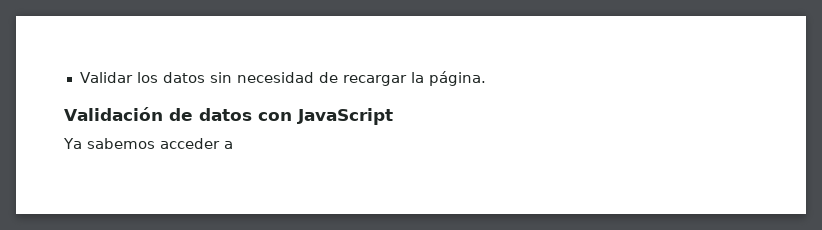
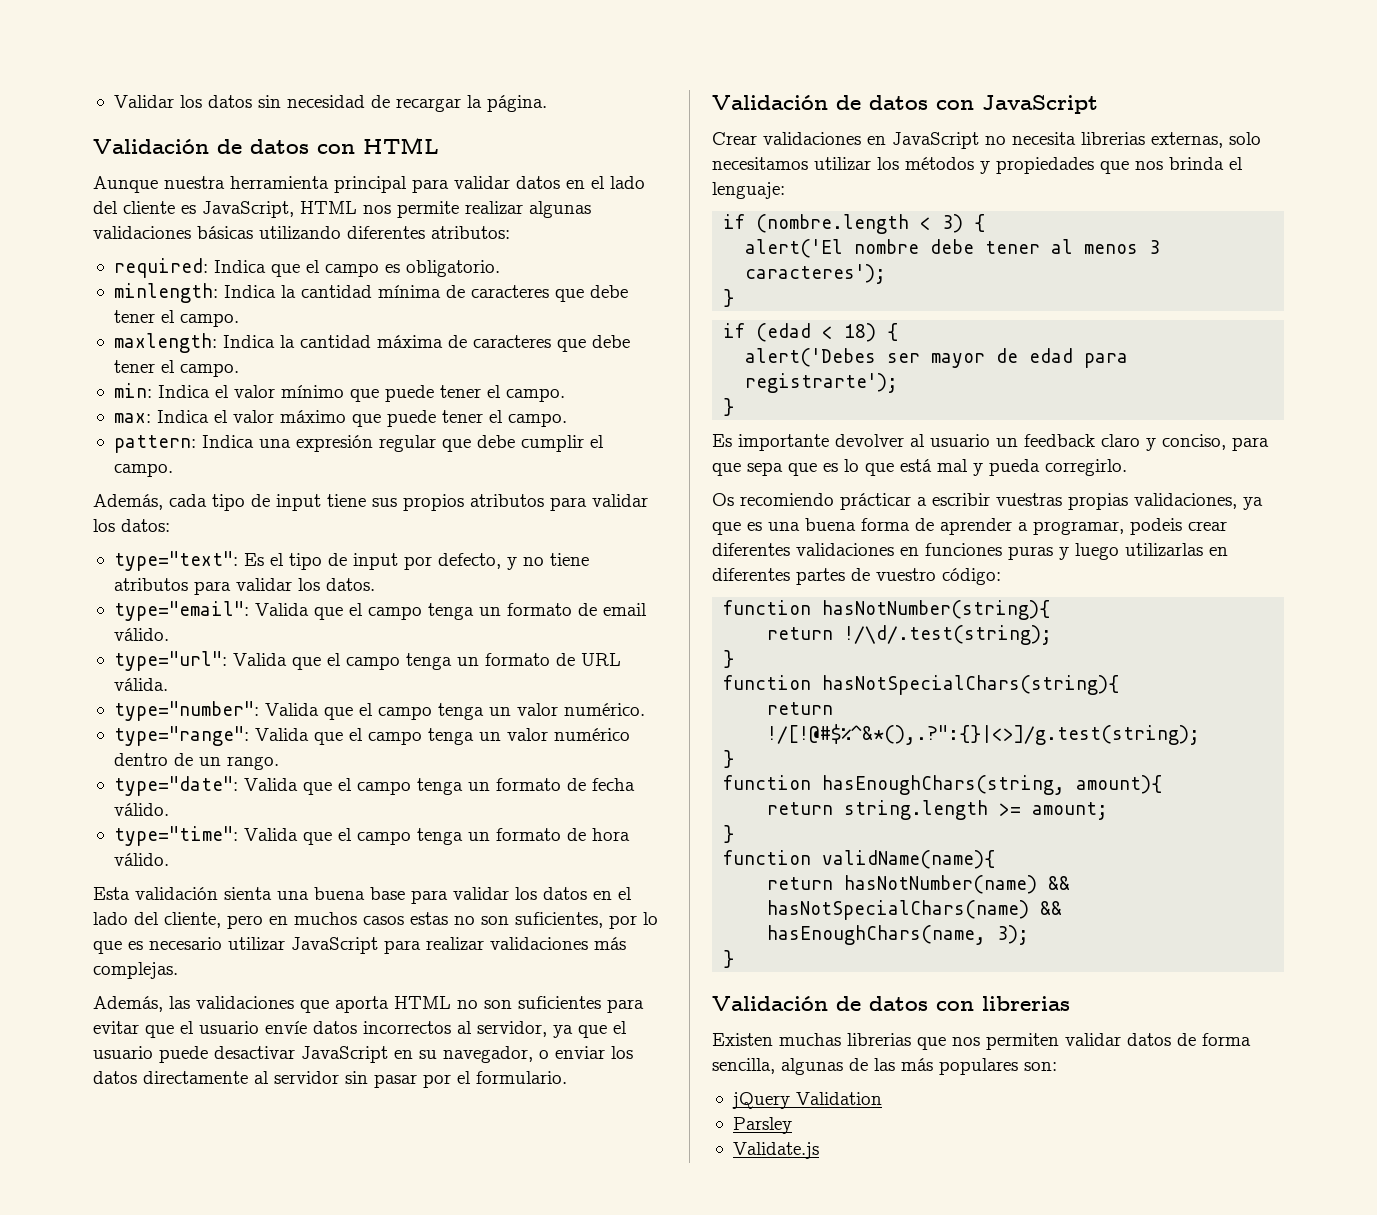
(486, 78) none -> [93,137,439,154] [93,176,645,193] [93,201,591,218] [93,226,510,239] [113,258,500,278] [113,283,628,303] [113,310,239,327] [113,333,630,353] [113,360,239,377] [113,383,565,402] [113,410,567,427] [113,435,604,453] [113,463,173,477] [93,494,648,511] [93,519,170,532] [113,551,589,571] [113,578,375,595] [113,601,647,621] [113,628,169,641] [113,651,621,671] [113,678,168,691] [113,701,645,721] [113,726,630,746] [113,753,279,770] [113,776,635,796] [113,803,169,816] [113,826,630,846] [113,853,169,866] [93,887,632,904] [93,912,658,929] [93,937,626,954] [93,962,178,979] [93,996,644,1013] [93,1021,627,1038] [93,1046,633,1063] [93,1071,567,1088] // Validación de datos con HTML // Aunque nuestra herramienta principal para validar datos en el lado del cliente es JavaScript, HTML nos permite realizar algunas validaciones básicas utilizando diferentes atributos: // required: Indica que el campo es obligatorio. // minlength: Indica la cantidad mínima de caracteres que debe tener el campo. // maxlength: Indica la cantidad máxima de caracteres que debe tener el campo. // min: Indica el valor mínimo que puede tener el campo. // max: Indica el valor máximo que puede tener el campo. // pattern: Indica una expresión regular que debe cumplir el campo. // Además, cada tipo de input tiene sus propios atributos para validar los datos: // type="text": Es el tipo de input por defecto, y no tiene atributos para validar los datos. // type="email": Valida que el campo tenga un formato de email válido. // type="url": Valida que el campo tenga un formato de URL válida. // type="number": Valida que el campo tenga un valor numérico. // type="range": Valida que el campo tenga un valor numérico dentro de un rango. // type="date": Valida que el campo tenga un formato de fecha válido. // type="time": Valida que el campo tenga un formato de hora válido. // Esta validación sienta una buena base para validar los datos en el lado del cliente, pero en muchos casos estas no son suficientes, por lo que es necesario utilizar JavaScript para realizar validaciones más complejas. // Además, las validaciones que aporta HTML no son suficientes para evitar que el usuario envíe datos incorrectos al servidor, ya que el usuario puede desactivar JavaScript en su navegador, o enviar los datos directamente al servidor sin pasar por el formulario.
[63,138,233,149] Ya sabemos acceder a -> [712,132,1261,149] [712,157,1243,174] [712,182,785,199] [723,214,986,234] [745,239,1161,258] [745,264,887,284] [723,289,735,307] [723,323,899,342] [745,348,1129,368] [745,373,899,393] [723,398,735,416] [712,434,1269,451] [712,459,1127,476] [712,493,1263,510] [712,518,1227,535] [712,543,1228,560] [712,568,1001,585] [723,600,1051,620] [767,625,1053,645] [723,650,735,668] [723,675,1120,695] [767,702,834,715] [767,724,1201,745] [723,750,735,768] [723,775,1163,795] [767,800,1109,820] [723,825,735,843] [723,850,996,869] [767,875,1071,894] [767,900,1063,920] [767,925,1030,945] [723,950,735,968] [712,996,1070,1011] [712,1033,1251,1050] [712,1058,1057,1075] [731,1092,882,1109] [732,1117,792,1134] [732,1142,819,1159] Crear validaciones en JavaScript no necesita librerias externas, solo necesitamos utilizar los métodos y propiedades que nos brinda el lenguaje: // if (nombre.length < 3) { // alert('El nombre debe tener al menos 3 caracteres'); // } // if (edad < 18) { // alert('Debes ser mayor de edad para registrarte'); // } // Es importante devolver al usuario un feedback claro y conciso, para que sepa que es lo que está mal y pueda corregirlo. // Os recomiendo prácticar a escribir vuestras propias validaciones, ya que es una buena forma de aprender a programar, podeis crear diferentes validaciones en funciones puras y luego utilizarlas en diferentes partes de vuestro código: // function hasNotNumber(string){ // return !/\d/.test(string); // } // function hasNotSpecialChars(string){ // return !/[!@#$%^&*(),.?":{}|<>]/g.test(string); // } // function hasEnoughChars(string, amount){ // return string.length >= amount; // } // function validName(name){ // return hasNotNumber(name) && hasNotSpecialChars(name) && hasEnoughChars(name, 3); // } // Validación de datos con librerias // Existen muchas librerias que nos permiten validar datos de forma sencilla, algunas de las más populares son: // jQuery Validation // Parsley // Validate.js

